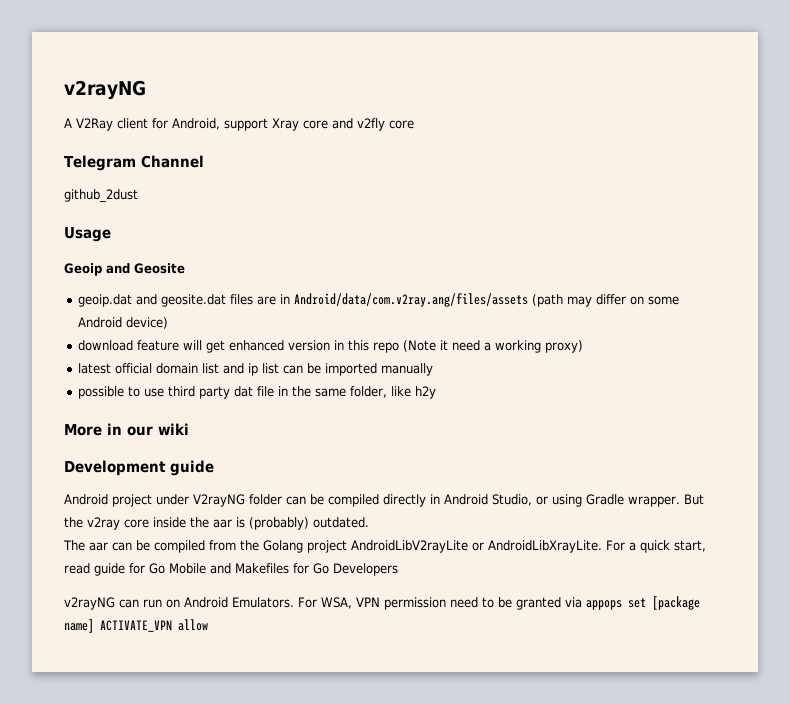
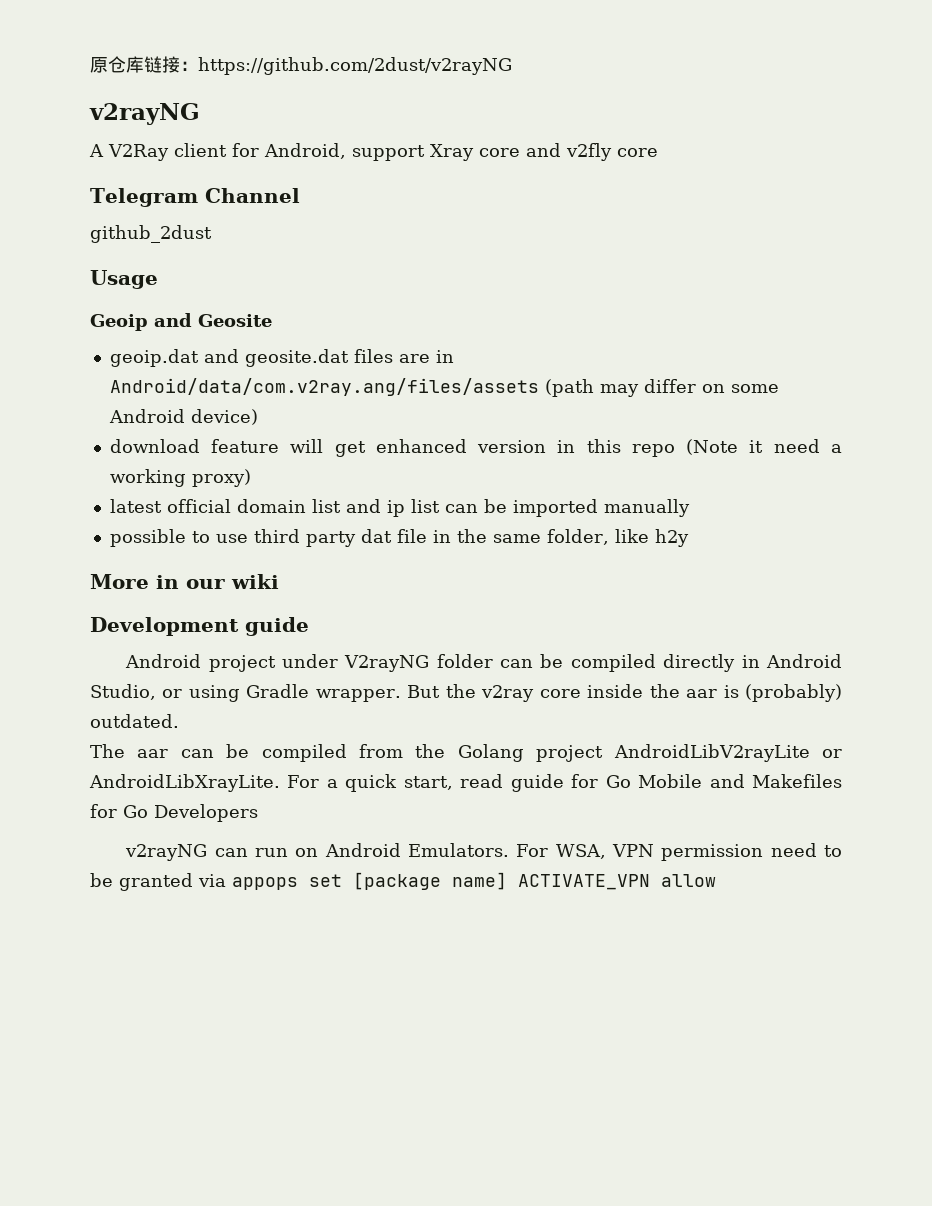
(64, 90) none -> [90,56,512,75] 原仓库链接：https://github.com/2dust/v2rayNG //

